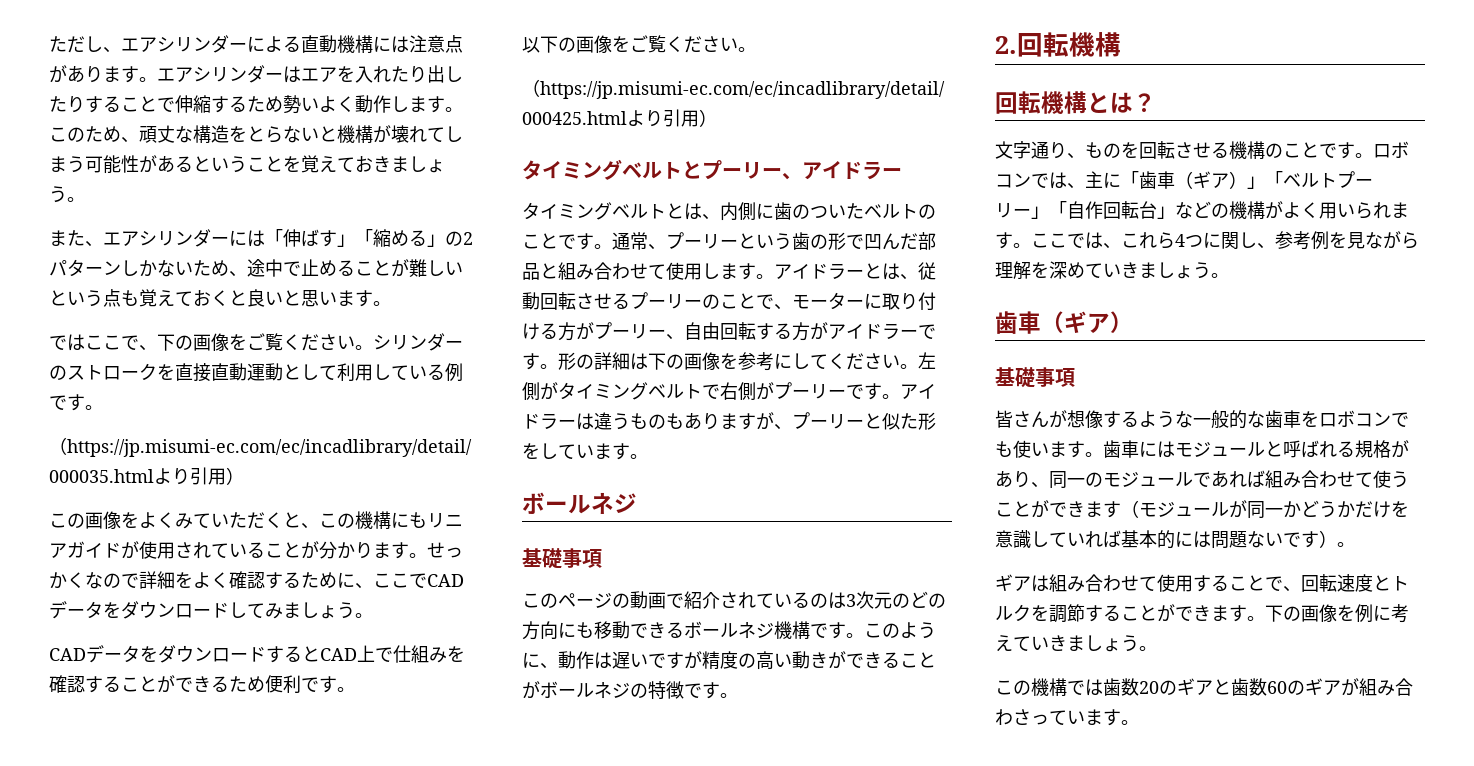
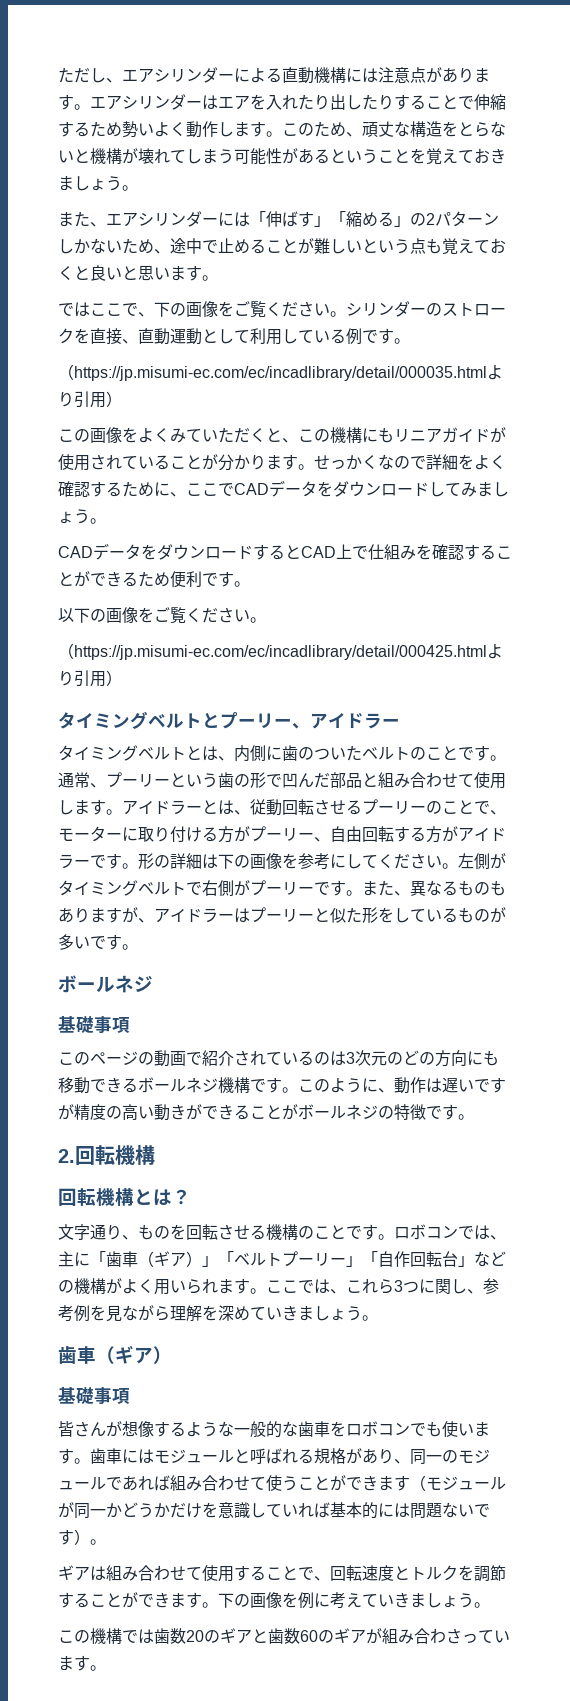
(211, 372) none -> [122,339,138,344] 、
[900,384,936,399] [522,412,630,430] アイドラーは違う -> [362,880,458,896] また、異なる
(792, 427) none -> [154,908,250,923] アイドラーは
[594,443,612,459] ま -> [442,907,506,923] [58,934,106,950] るものが多いで
[1175,234,1185,247] 4 -> [394,1280,403,1292] 3

